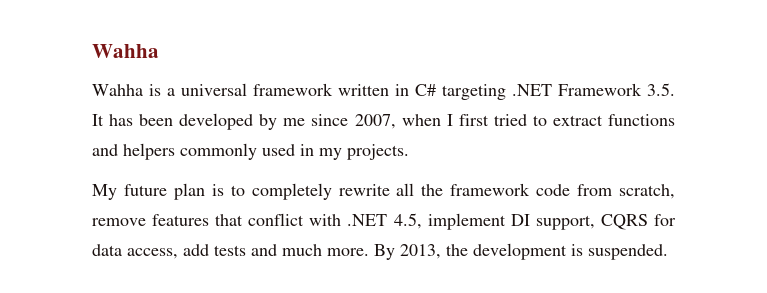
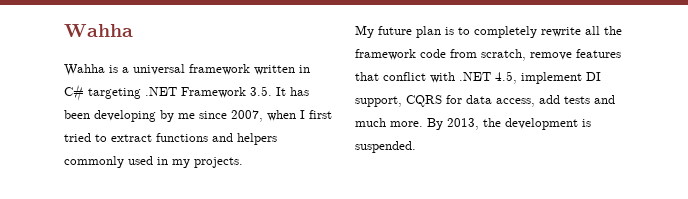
[179,113,254,130] developed -> [94,110,156,122] developing

